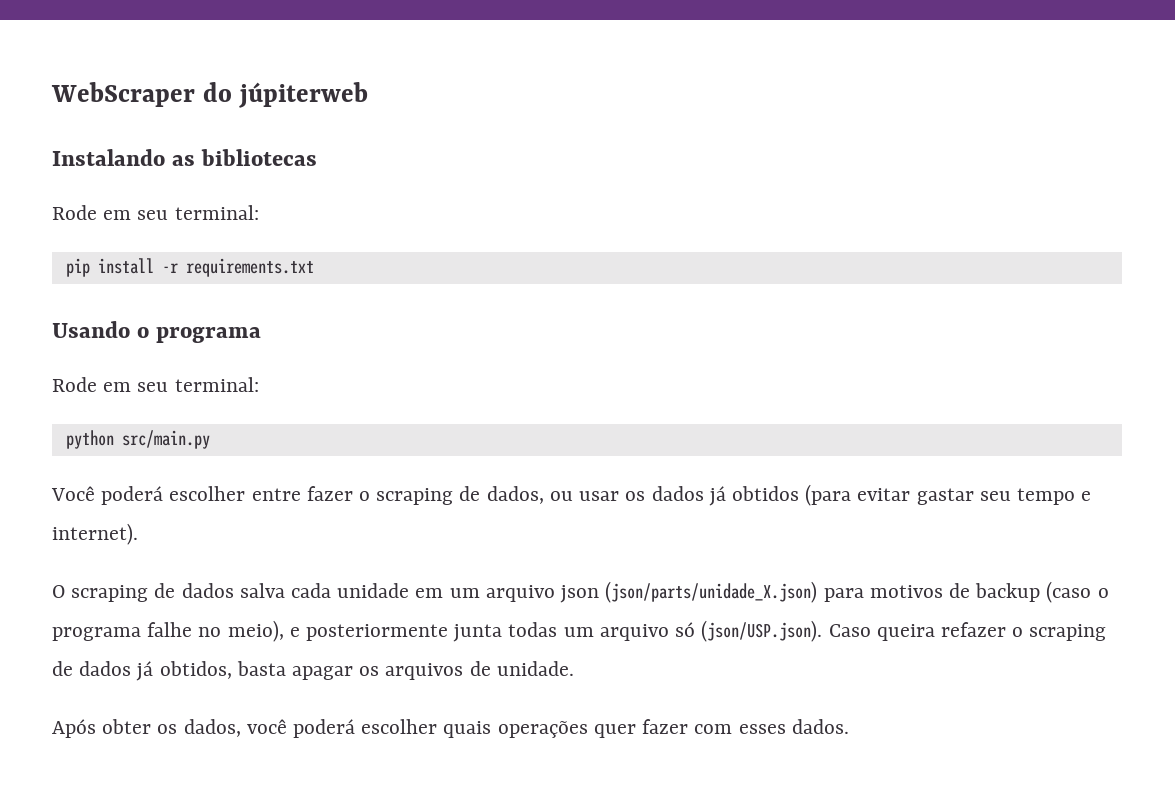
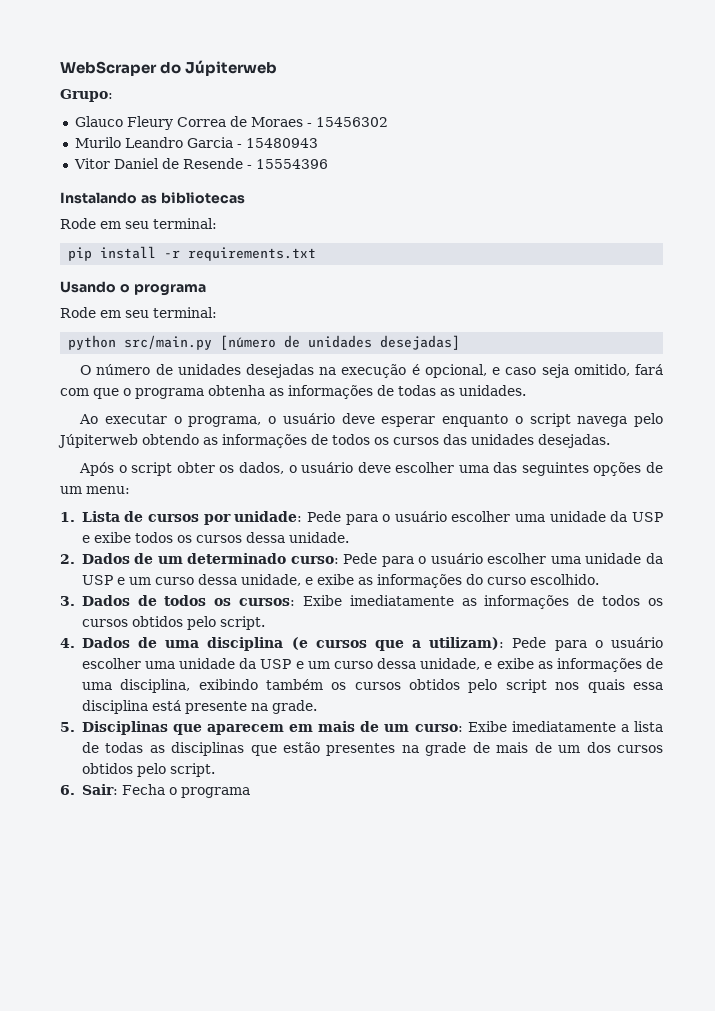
[238,82,368,108] júpiterweb -> [185,60,278,76] [60,89,113,102] [74,116,388,130] [74,137,318,148] [73,158,328,169] Júpiterweb // Grupo: // Glauco Fleury Correa de Moraes - 15456302 // Murilo Leandro Garcia - 15480943 // Vitor Daniel de Resende - 15554396
[51,484,1092,506] [52,523,138,545] [52,581,1109,603] [52,620,1107,642] [52,661,574,681] // Você poderá escolher entre fazer o scraping de dados, ou usar os dados já obtidos (para evitar gastar seu tempo e internet). // O scraping de dados salva cada unidade em um arquivo json (json/parts/unidade_X.json) para motivos de backup (caso o programa falhe no meio), e posteriormente junta todas um arquivo só (json/USP.json). Caso queira refazer o scraping de dados já obtidos, basta apagar os arquivos de unidade. -> [220,335,461,350] [80,364,663,378] [60,385,526,399] [79,413,663,427] [58,434,610,448] [número de unidades desejadas] // O número de unidades desejadas na execução é opcional, e caso seja omitido, fará com que o programa obtenha as informações de todas as unidades. // Ao executar o programa, o usuário deve esperar enquanto o script navega pelo Júpiterweb obtendo as informações de todos os cursos das unidades desejadas.
(96, 728) none -> [118,462,173,476] o script
[246,719,849,738] você poderá escolher quais operações quer fazer com esses dados. -> [288,462,663,476] [60,486,130,494] [60,511,663,525] [81,532,349,543] [60,553,663,567] [81,574,599,588] [60,595,663,609] [81,616,265,630] [60,637,663,651] [81,658,663,672] [81,679,663,693] [81,700,317,714] [60,721,664,735] [81,742,663,756] [81,763,215,777] [60,784,250,798] o usuário deve escolher uma das seguintes opções de um menu: // 1. Lista de cursos por unidade: Pede para o usuário escolher uma unidade da USP e exibe todos os cursos dessa unidade. // 2. Dados de um determinado curso: Pede para o usuário escolher uma unidade da USP e um curso dessa unidade, e exibe as informações do curso escolhido. // 3. Dados de todos os cursos: Exibe imediatamente as informações de todos os cursos obtidos pelo script. // 4. Dados de uma disciplina (e cursos que a utilizam): Pede para o usuário escolher uma unidade da USP e um curso dessa unidade, e exibe as informações de uma disciplina, exibindo também os cursos obtidos pelo script nos quais essa disciplina está presente na grade. // 5. Disciplinas que aparecem em mais de um curso: Exibe imediatamente a lista de todas as disciplinas que estão presentes na grade de mais de um dos cursos obtidos pelo script. // 6. Sair: Fecha o programa

